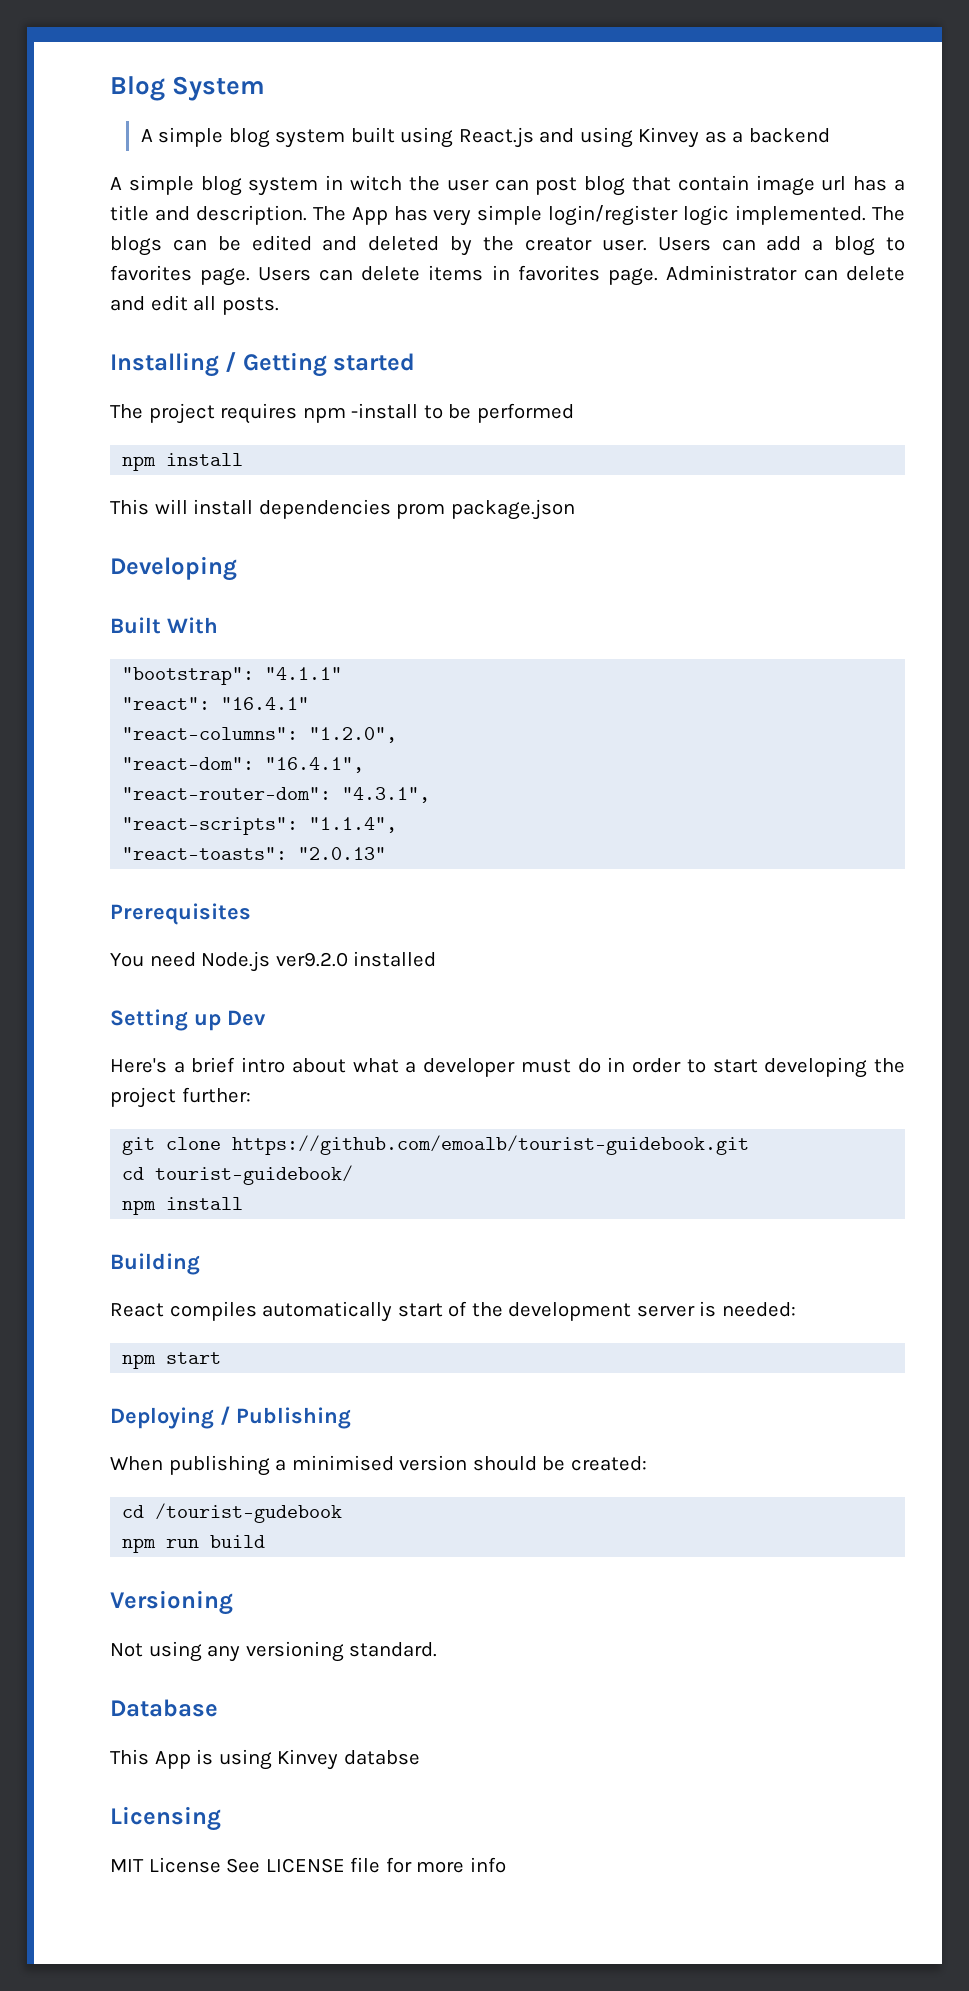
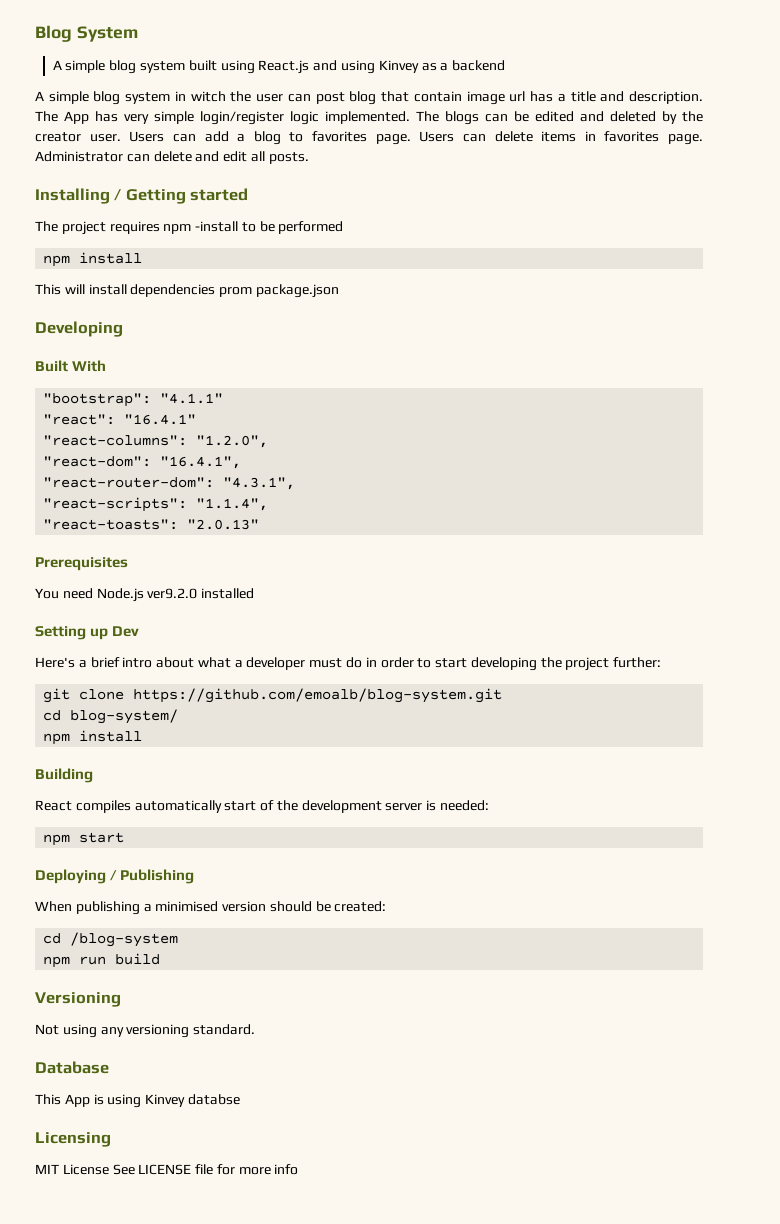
[232,1135,750,1155] [122,1165,354,1185] https://github.com/emoalb/tourist-guidebook.git // cd tourist-guidebook/ -> [133,688,503,703] [43,709,179,724] https://github.com/emoalb/blog-system.git // cd blog-system/
[155,1503,343,1523] /tourist-gudebook -> [70,932,179,947] /blog-system

